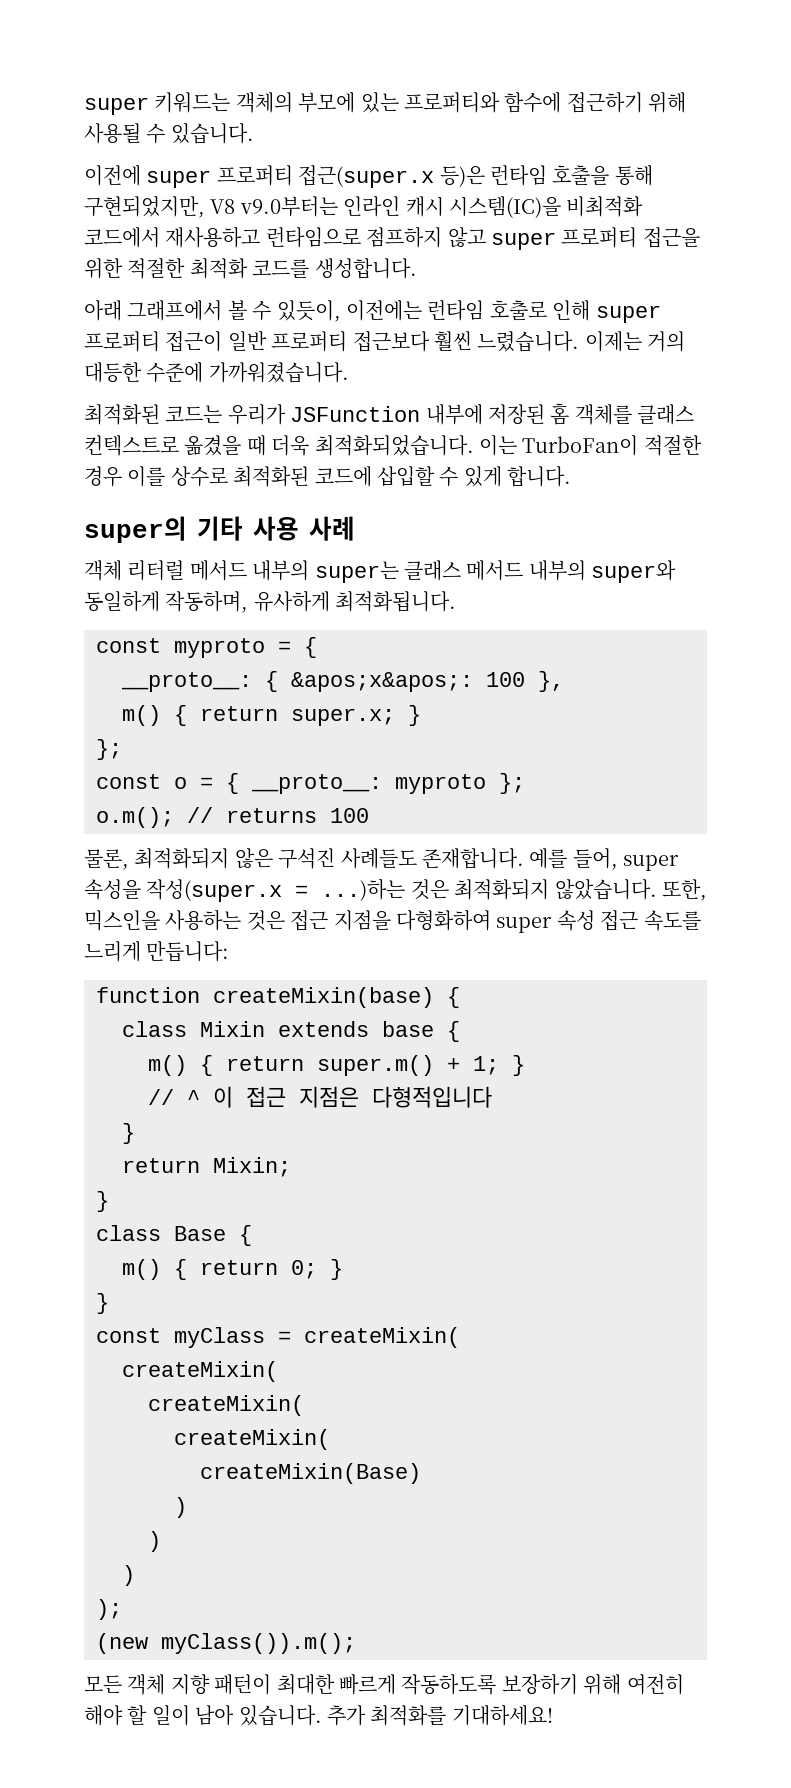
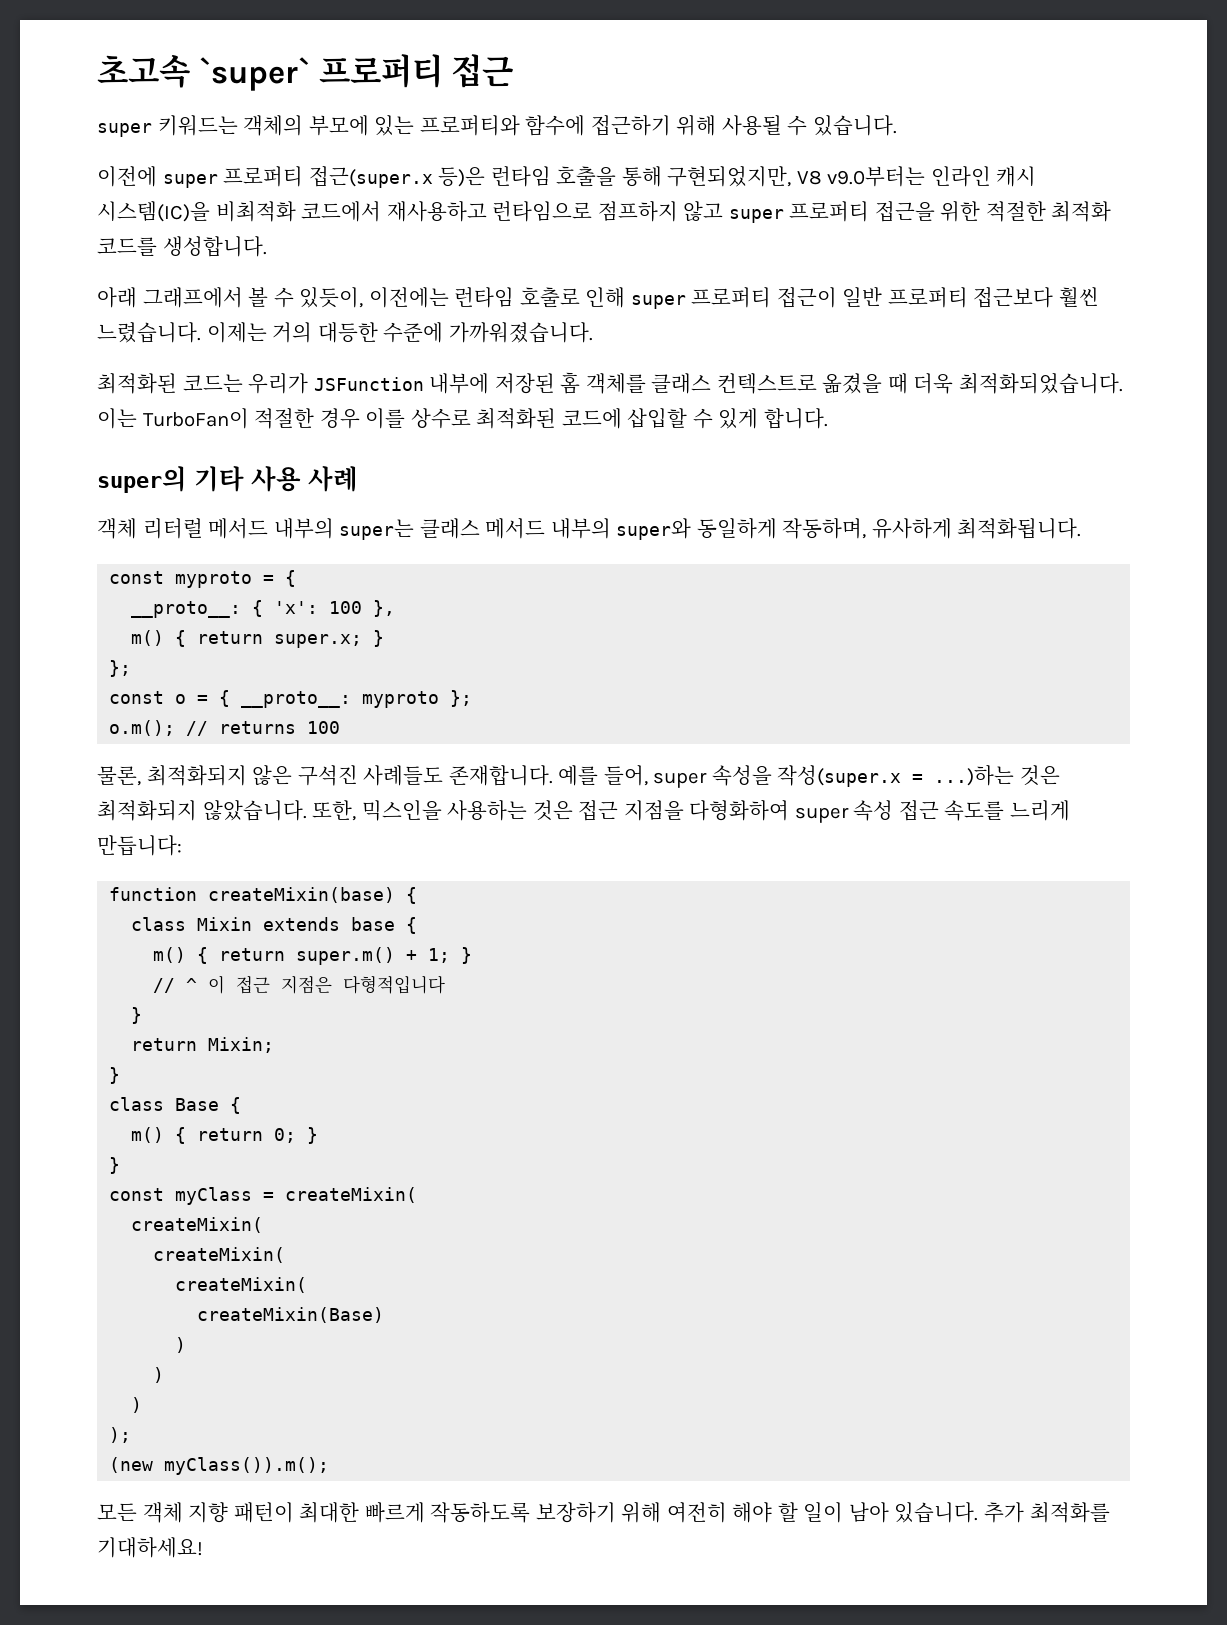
(84, 106) none -> [97,54,514,91] 초고속 `super` 프로퍼티 접근 //
[291,672,473,692] &apos;x&apos;: -> [274,601,319,614] 'x':

